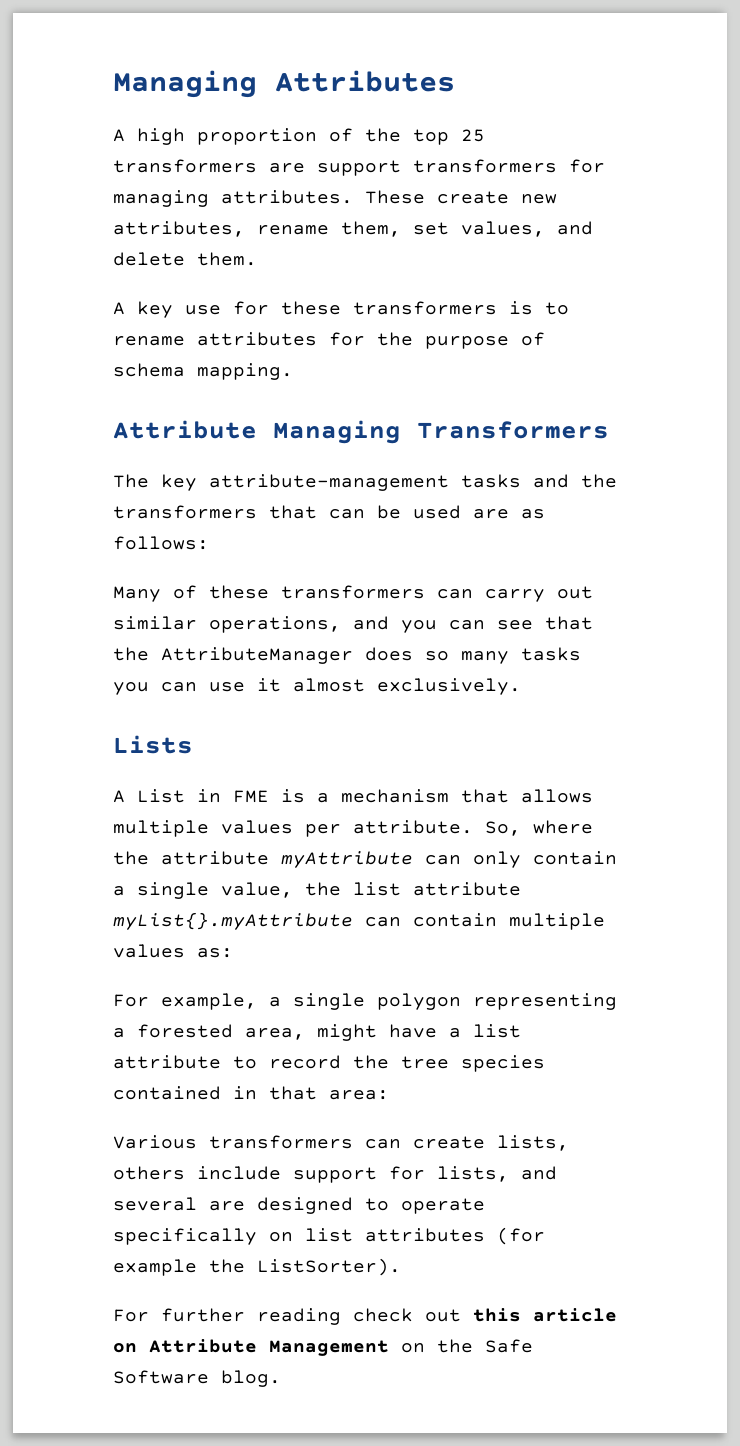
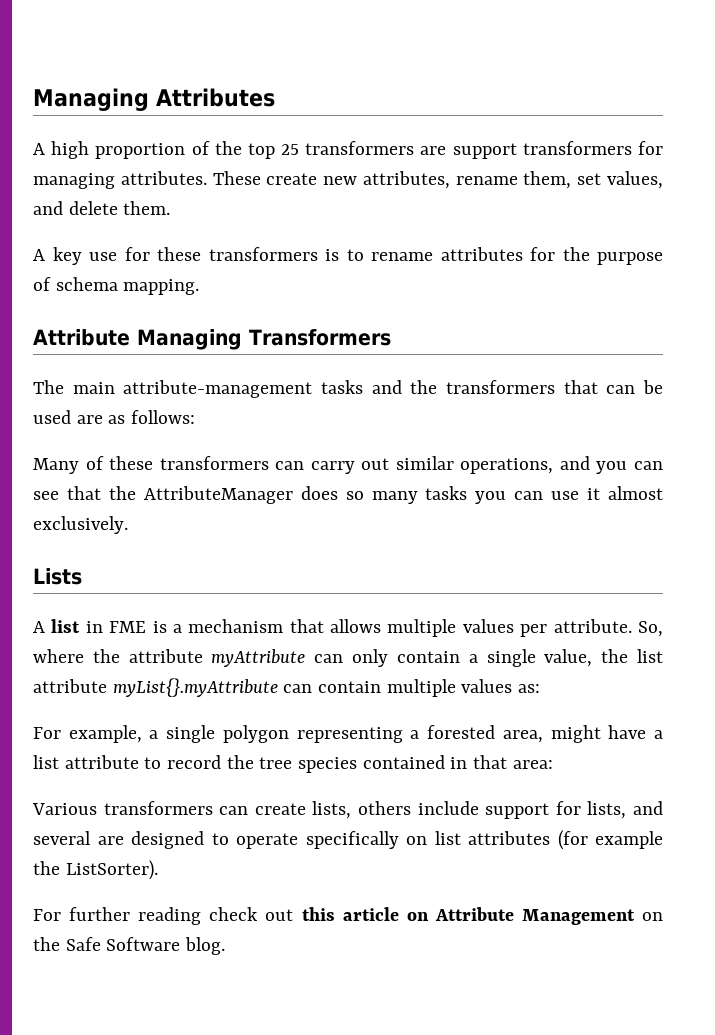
[161,474,197,491] key -> [72,382,115,394] main
[137,789,185,803] List -> [51,619,81,633] list

